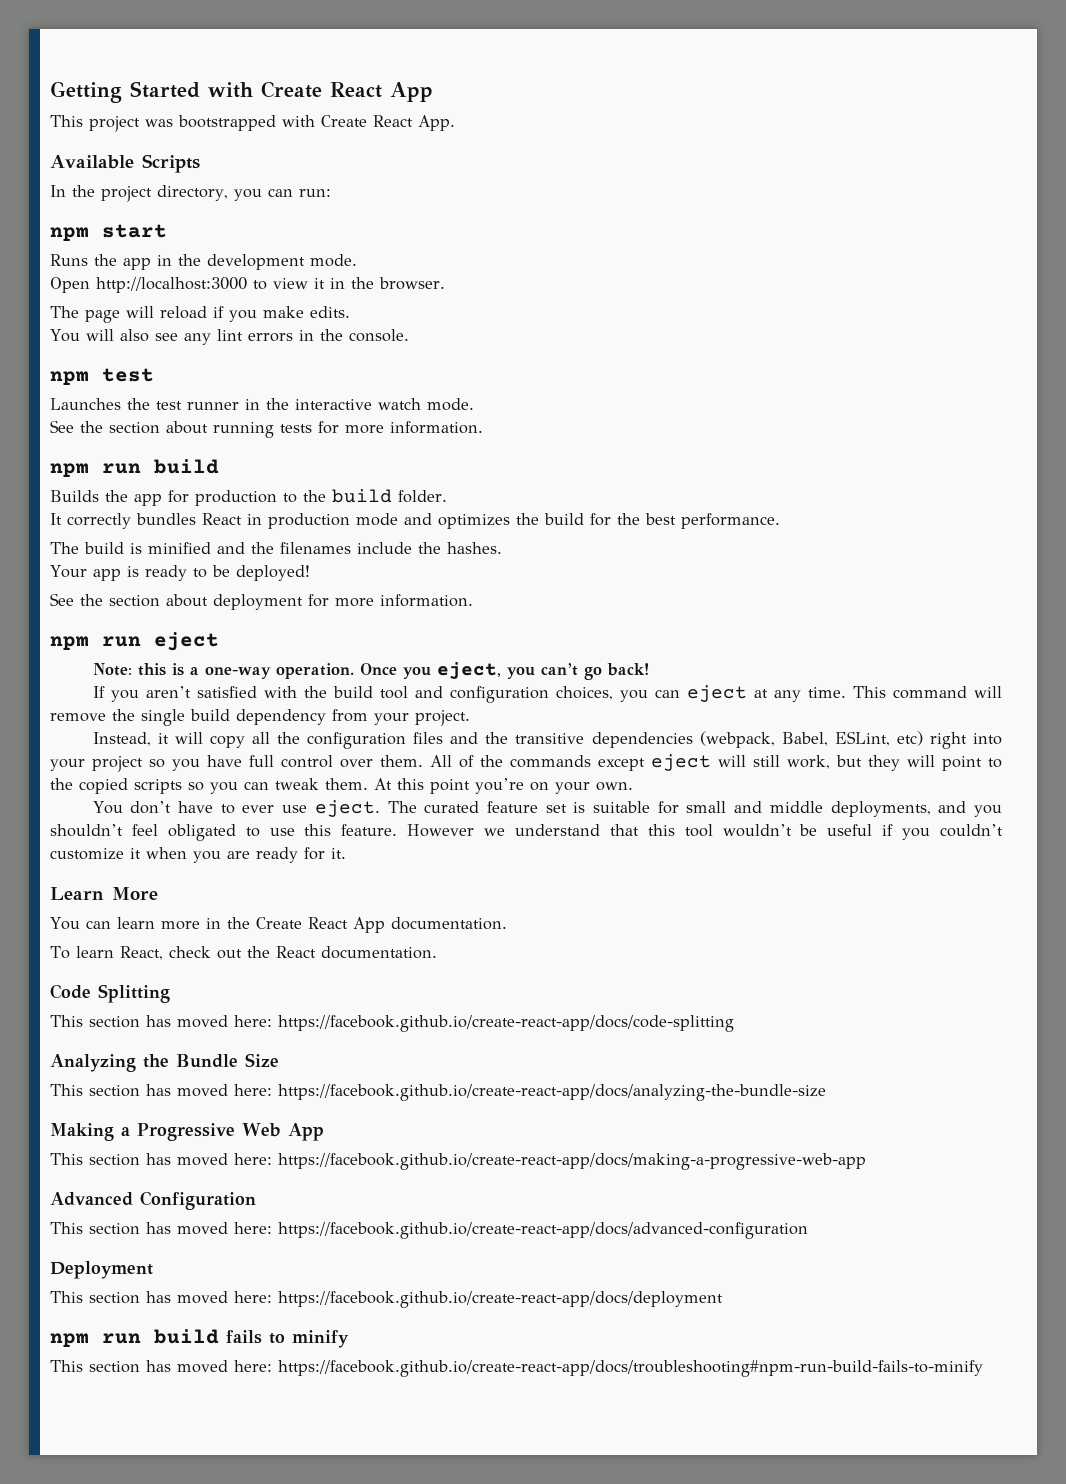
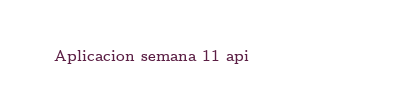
[50,81,433,103] [50,115,455,132] [50,154,200,173] [50,185,331,202] [50,224,167,241] [50,254,357,270] [50,277,445,293] [50,306,350,323] [50,329,409,345] [50,368,154,385] [50,398,474,411] [50,420,483,438] [50,459,219,477] [50,489,447,506] [50,513,780,529] [50,542,502,554] [50,565,310,581] [50,593,473,610] [50,632,219,651] [92,662,649,680] [92,685,1003,703] [50,709,470,726] [92,731,1002,749] [50,754,1002,772] [50,778,633,794] [92,800,1003,817] [50,824,1004,841] [50,847,346,863] [50,887,158,900] [50,917,507,933] [50,946,437,960] [50,984,170,1003] [50,1015,734,1032] [50,1053,279,1072] [50,1084,826,1101] [50,1123,324,1141] [50,1153,866,1170] [50,1191,256,1210] [50,1222,808,1239] [50,1261,153,1279] [50,1291,723,1308] [50,1329,349,1348] [50,1360,983,1377] Getting Started with Create React App // This project was bootstrapped with Create React App. // Available Scripts // In the project directory, you can run: // npm start // Runs the app in the development mode. // Open http://localhost:3000 to view it in the browser. // The page will reload if you make edits. // You will also see any lint errors in the console. // npm test // Launches the test runner in the interactive watch mode. // See the section about running tests for more information. // npm run build // Builds the app for production to the build folder. // It correctly bundles React in production mode and optimizes the build for the best performance. // The build is minified and the filenames include the hashes. // Your app is ready to be deployed! // See the section about deployment for more information. // npm run eject // Note: this is a one-way operation. Once you eject, you can’t go back! // If you aren’t satisfied with the build tool and configuration choices, you can eject at any time. This command will remove the single build dependency from your project. // Instead, it will copy all the configuration files and the transitive dependencies (webpack, Babel, ESLint, etc) right into your project so you have full control over them. All of the commands except eject will still work, but they will point to the copied scripts so you can tweak them. At this point you’re on your own. // You don’t have to ever use eject. The curated feature set is suitable for small and middle deployments, and you shouldn’t feel obligated to use this feature. However we understand that this tool wouldn’t be useful if you couldn’t customize it when you are ready for it. // Learn More // You can learn more in the Create React App documentation. // To learn React, check out the React documentation. // Code Splitting // This section has moved here: https://facebook.github.io/create-react-app/docs/code-splitting // Analyzing the Bundle Size // This section has moved here: https://facebook.github.io/create-react-app/docs/analyzing-the-bundle-size // Making a Progressive Web App // This section has moved here: https://facebook.github.io/create-react-app/docs/making-a-progressive-web-app // Advanced Configuration // This section has moved here: https://facebook.github.io/create-react-app/docs/advanced-configuration // Deployment // This section has moved here: https://facebook.github.io/create-react-app/docs/deployment // npm run build fails to minify // This section has moved here: https://facebook.github.io/create-react-app/docs/troubleshooting#npm-run-build-fails-to-minify -> [54,50,249,64] Aplicacion semana 11 api

